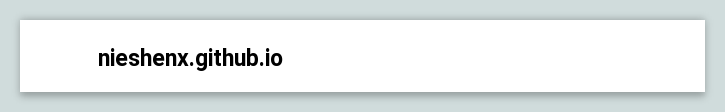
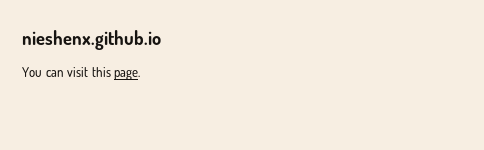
(283, 59) none -> [22,67,141,80] // You can visit this page.

